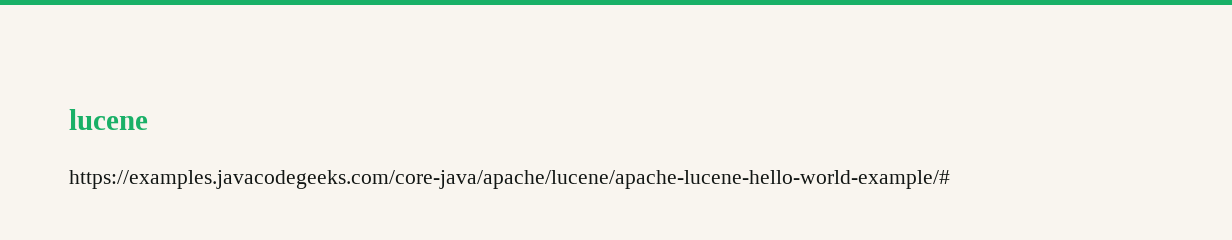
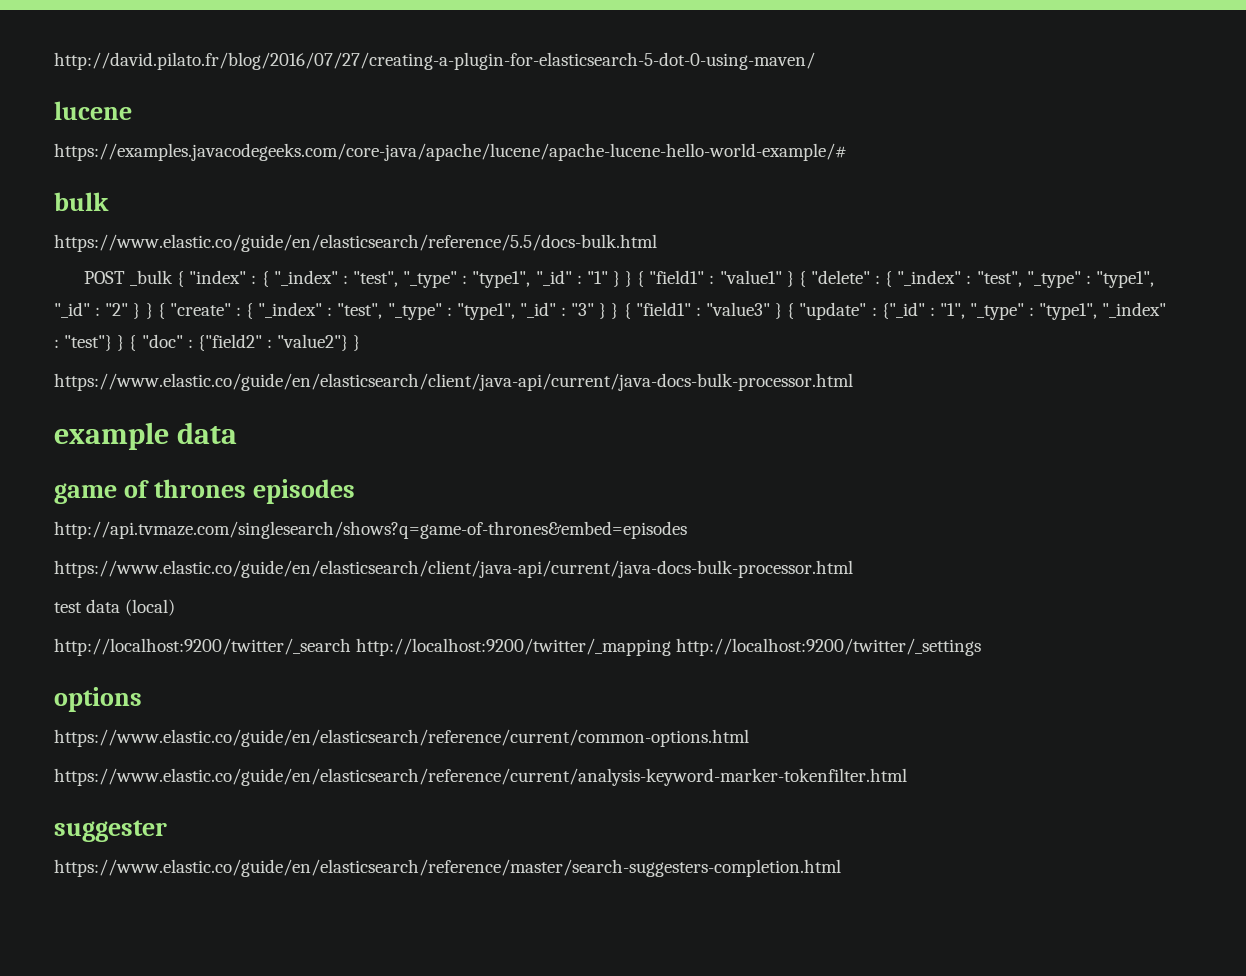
(69, 119) none -> [54,52,815,70] http://david.pilato.fr/blog/2016/07/27/creating-a-plugin-for-elasticsearch-5-dot-0-using-maven/ //
(950, 179) none -> [54,192,109,211] [54,234,657,252] [83,270,1154,288] [54,302,1167,320] [54,334,361,351] [54,373,853,391] [54,422,237,450] [54,479,355,504] [54,521,687,539] [54,560,853,578] [54,599,176,616] [54,638,982,656] [54,687,142,712] [54,729,749,747] [54,768,907,786] [54,820,167,842] [54,859,841,877] // bulk // https://www.elastic.co/guide/en/elasticsearch/reference/5.5/docs-bulk.html // POST _bulk { "index" : { "_index" : "test", "_type" : "type1", "_id" : "1" } } { "field1" : "value1" } { "delete" : { "_index" : "test", "_type" : "type1", "_id" : "2" } } { "create" : { "_index" : "test", "_type" : "type1", "_id" : "3" } } { "field1" : "value3" } { "update" : {"_id" : "1", "_type" : "type1", "_index" : "test"} } { "doc" : {"field2" : "value2"} } // https://www.elastic.co/guide/en/elasticsearch/client/java-api/current/java-docs-bulk-processor.html // example data // game of thrones episodes // http://api.tvmaze.com/singlesearch/shows?q=game-of-thrones&embed=episodes // https://www.elastic.co/guide/en/elasticsearch/client/java-api/current/java-docs-bulk-processor.html // test data (local) // http://localhost:9200/twitter/_search http://localhost:9200/twitter/_mapping http://localhost:9200/twitter/_settings // options // https://www.elastic.co/guide/en/elasticsearch/reference/current/common-options.html // https://www.elastic.co/guide/en/elasticsearch/reference/current/analysis-keyword-marker-tokenfilter.html // suggester // https://www.elastic.co/guide/en/elasticsearch/reference/master/search-suggesters-completion.html

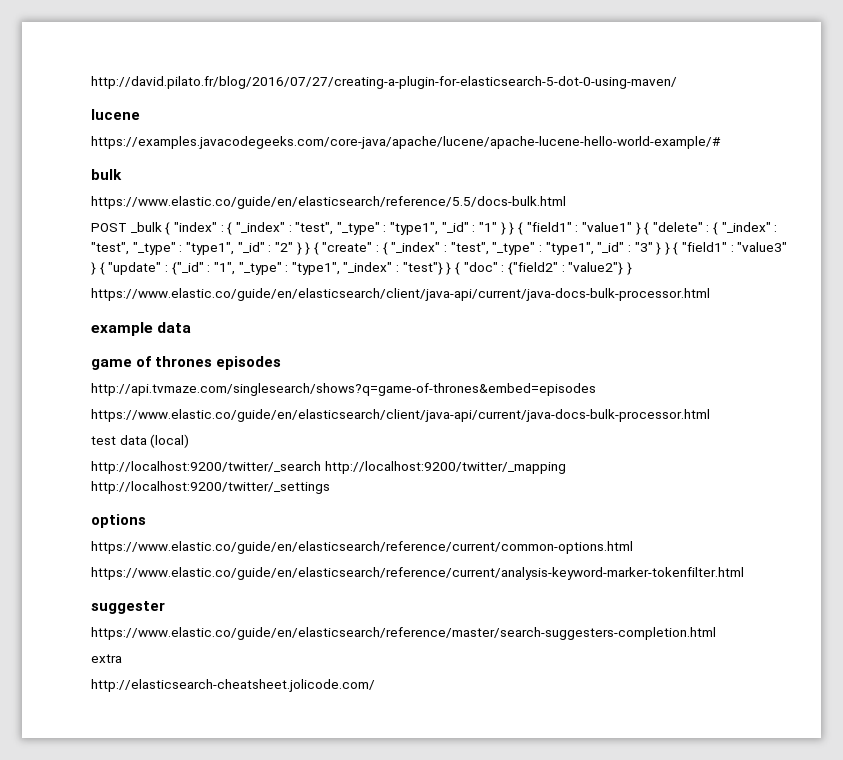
(841, 868) none -> [91,654,122,663] [91,679,375,692] // extra // http://elasticsearch-cheatsheet.jolicode.com/

